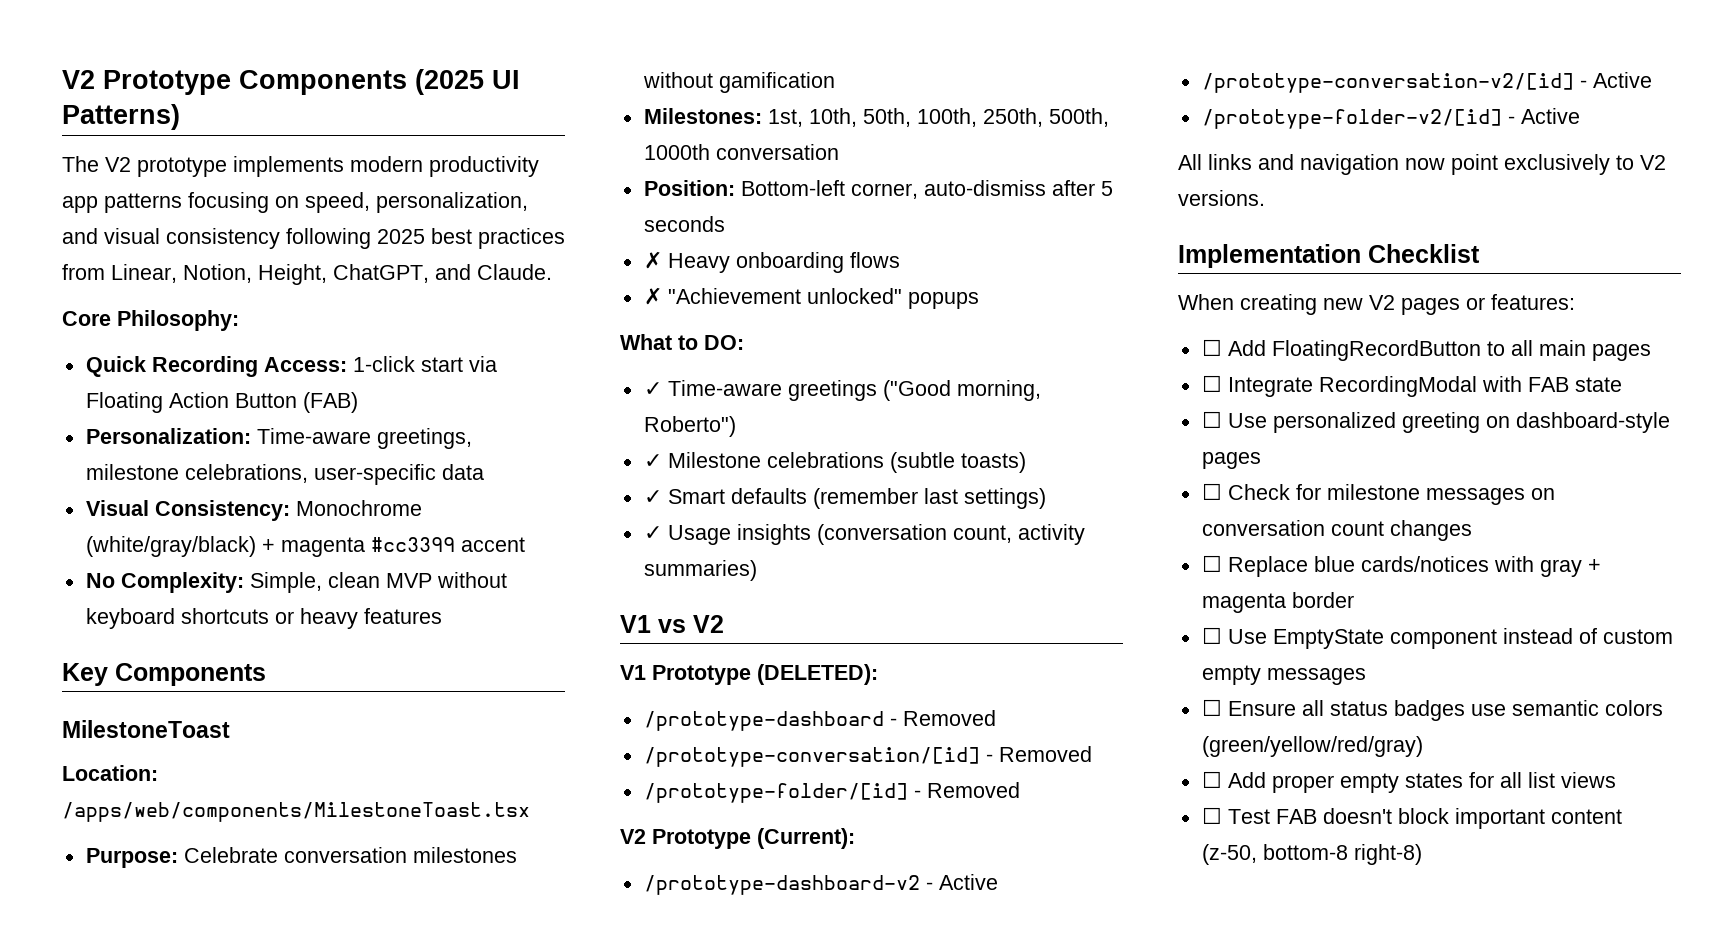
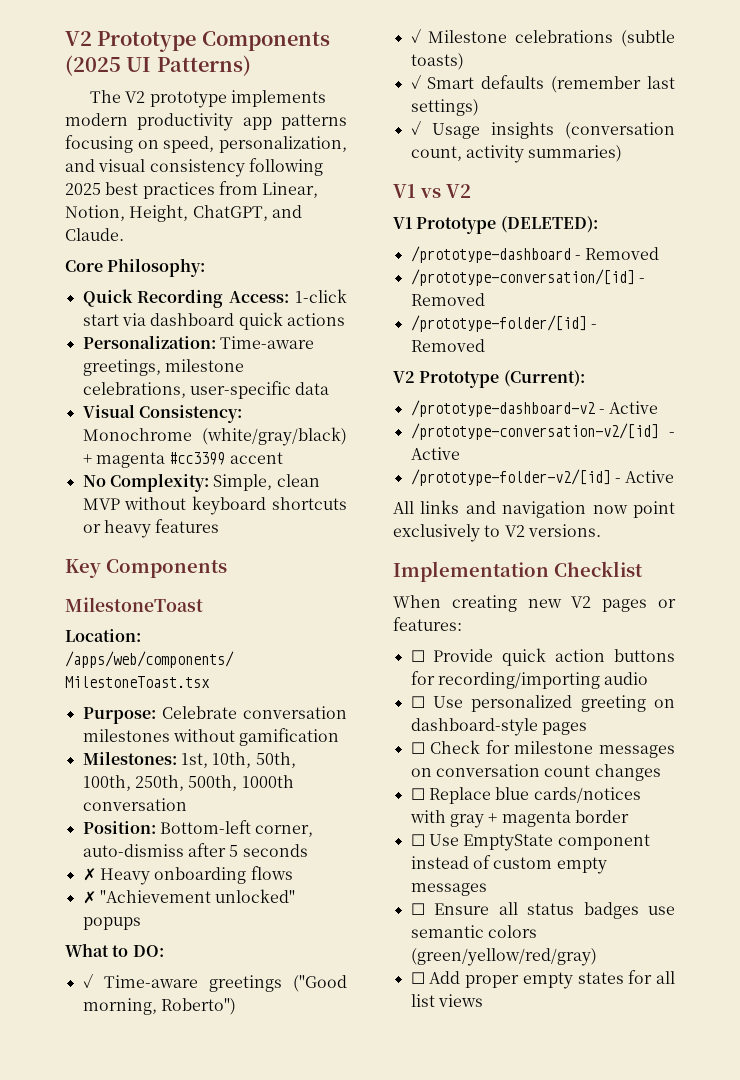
[85,392,358,413] Floating Action Button (FAB) -> [150,312,345,330] dashboard quick actions
[1227,340,1651,361] [1201,375,1622,397] Add FloatingRecordButton to all main pages // ☐ Integrate RecordingModal with FAB state -> [433,648,675,666] [410,671,649,689] Provide quick action buttons for recording/importing audio
[1201,807,1622,829] [1201,844,1422,865] // ☐ Test FAB doesn't block important content (z-50, bottom-8 right-8) -> (483, 1000) none

